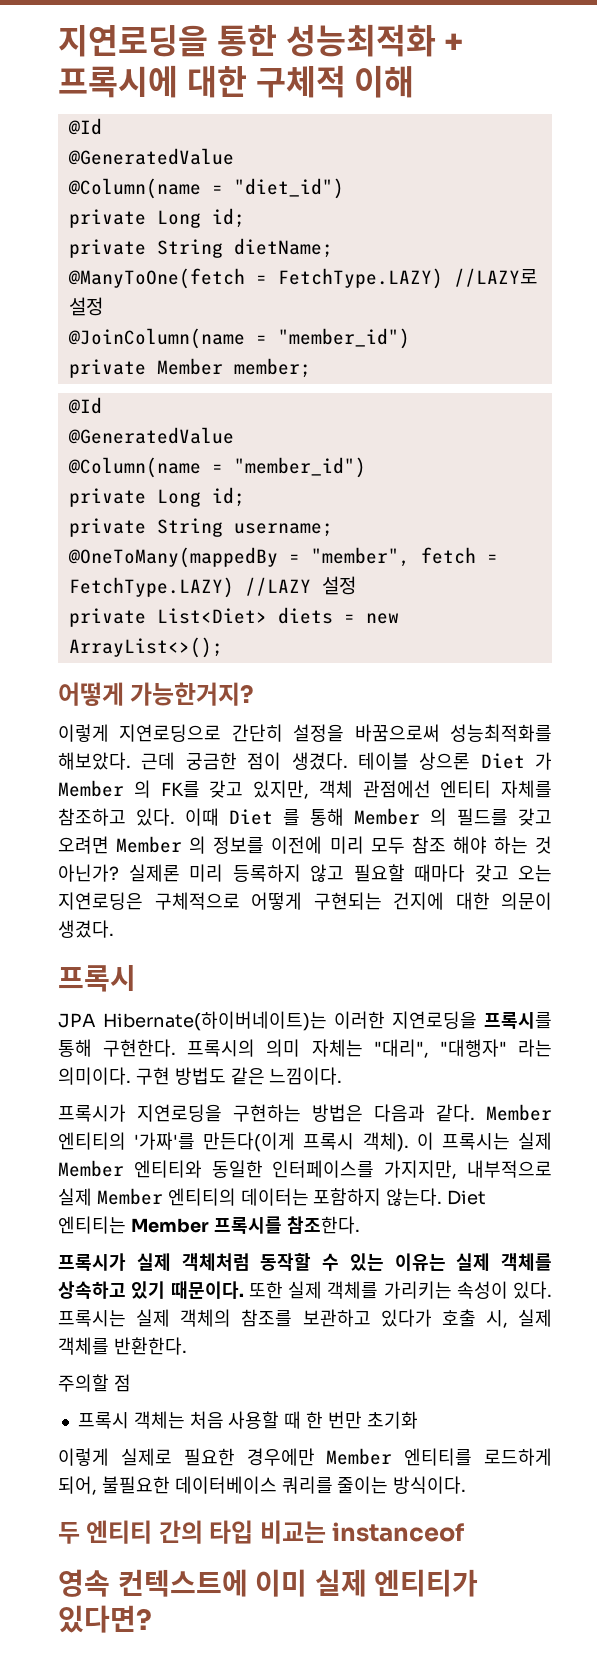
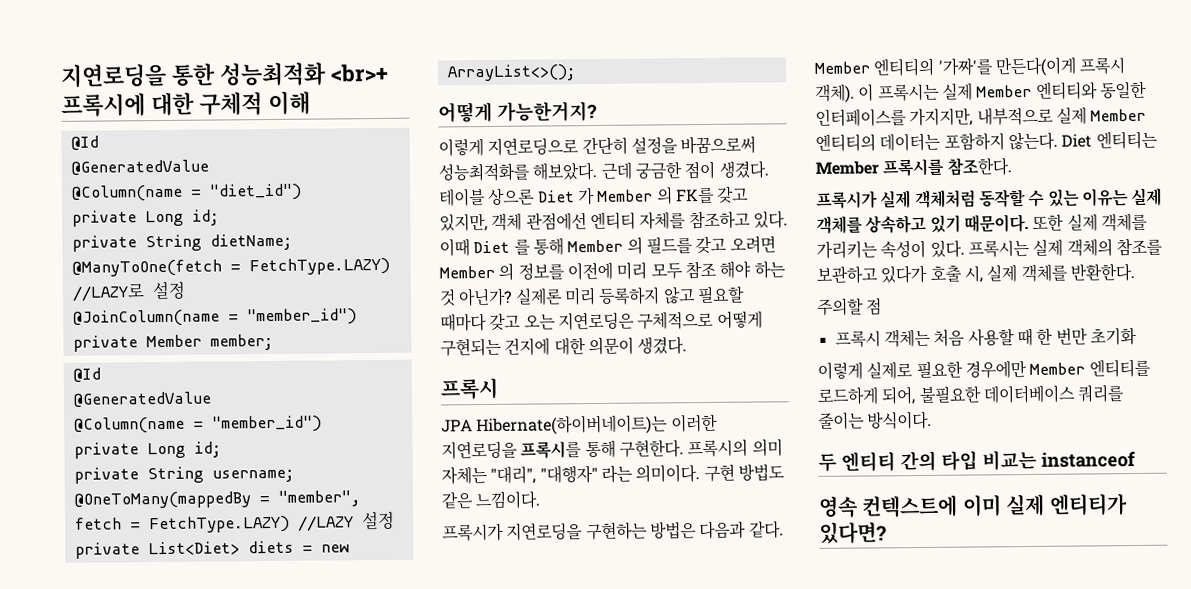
[444,33,464,53] + -> [329,63,389,83] <br>+

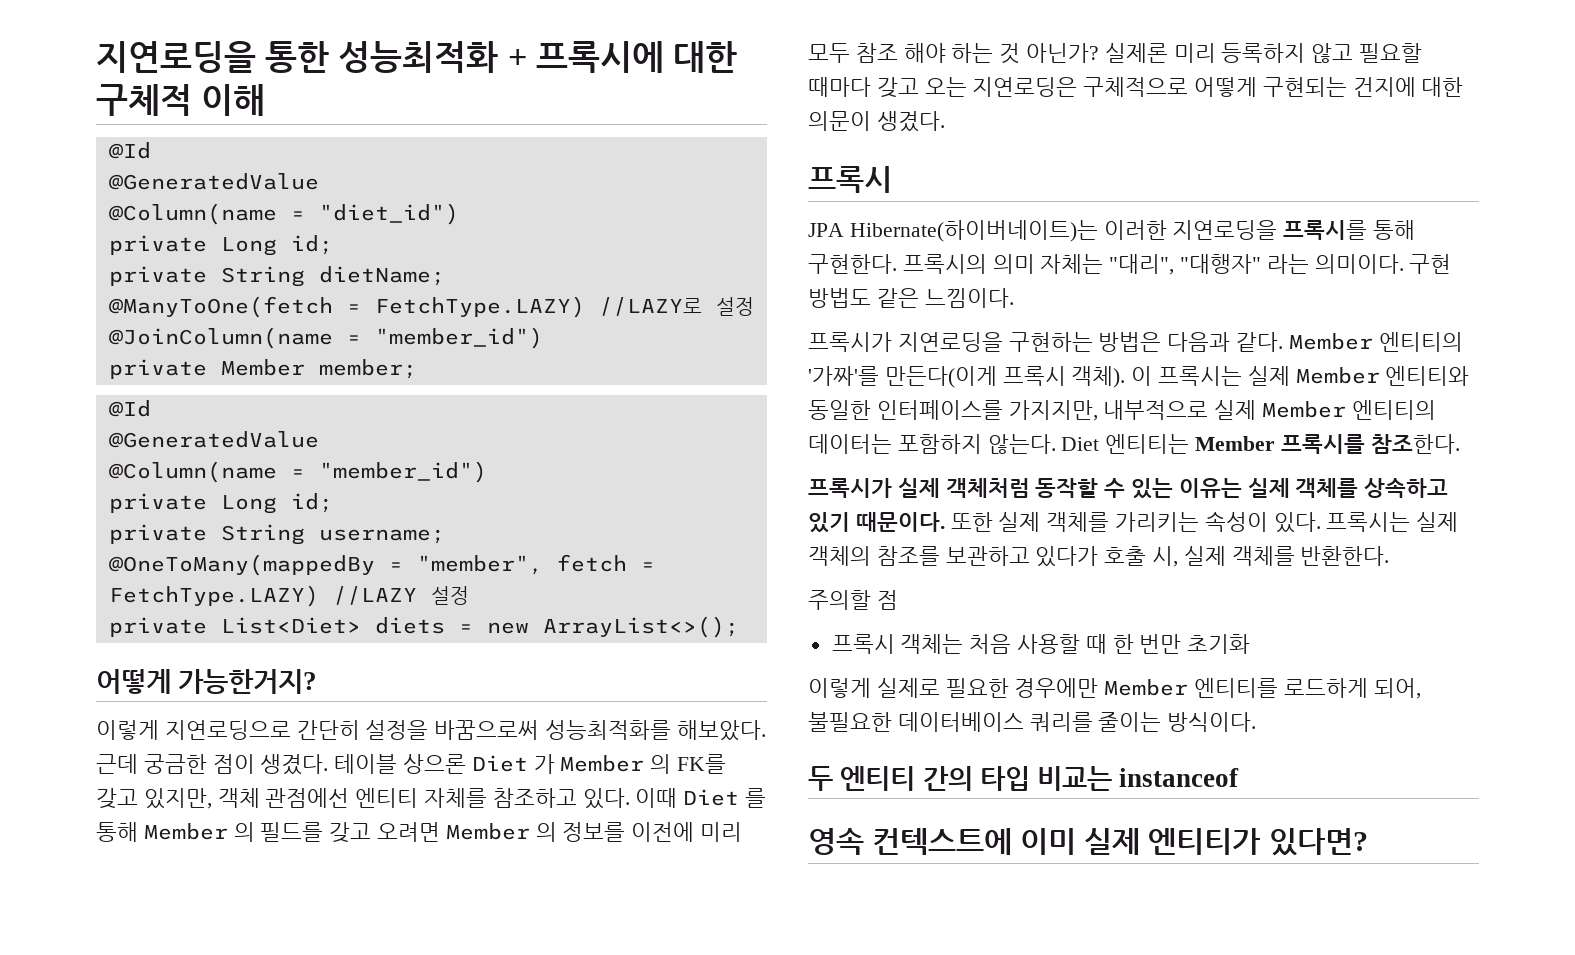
[329,63,389,83] <br>+ -> [507,49,527,68] +

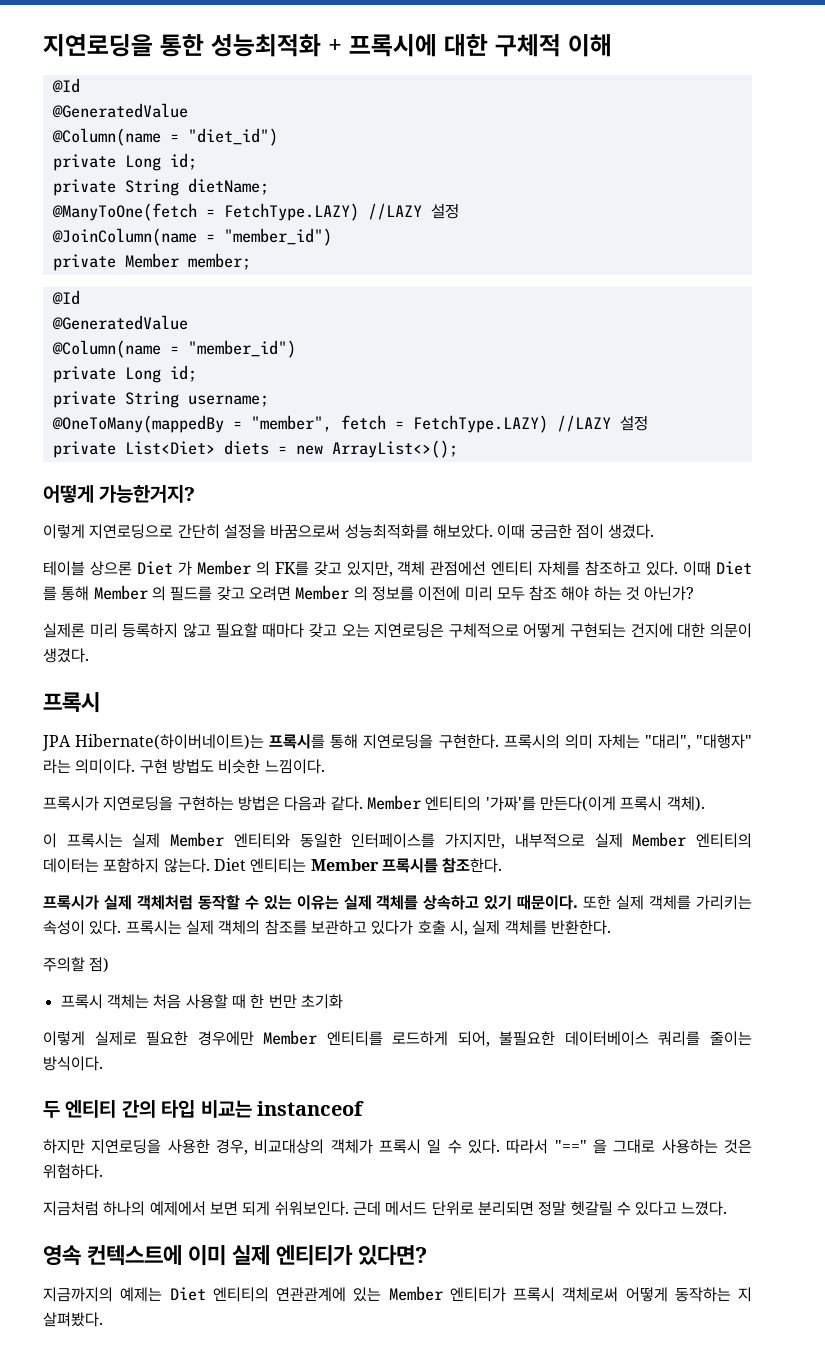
[598,297,702,316] //LAZY로 -> [367,203,422,220] //LAZY
[96,754,138,774] 근데 -> [497,524,526,539] 이때
(329, 764) none -> (655, 531) //
(1100, 53) none -> (695, 593) //
[1103,220,1278,240] 이러한 지연로딩을 -> (265, 742) none
(1416, 230) none -> [363,734,434,749] 지연로딩을
[876,288,919,308] 같은 -> [218,759,261,774] 비슷한
(1126, 377) none -> (705, 804) //
[876,590,898,610] 점 -> [89,957,110,973] 점)
(1240, 777) none -> [43,1139,752,1155] [43,1164,103,1179] [43,1201,728,1216] // 하지만 지연로딩을 사용한 경우, 비교대상의 객체가 프록시 일 수 있다. 따라서 "==" 을 그대로 사용하는 것은 위험하다. // 지금처럼 하나의 예제에서 보면 되게 쉬워보인다. 근데 메서드 단위로 분리되면 정말 헷갈릴 수 있다고 느꼈다.
(1368, 842) none -> [43,1286,752,1302] [43,1312,103,1327] // 지금까지의 예제는 Diet 엔티티의 연관관계에 있는 Member 엔티티가 프록시 객체로써 어떻게 동작하는 지 살펴봤다.

